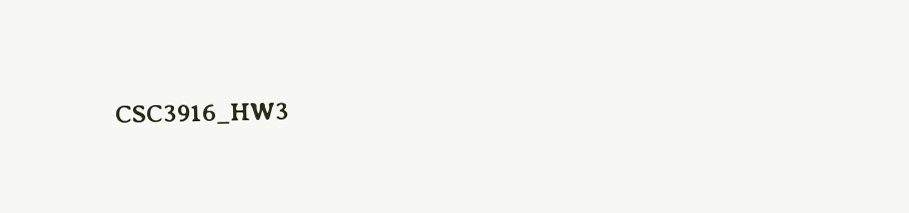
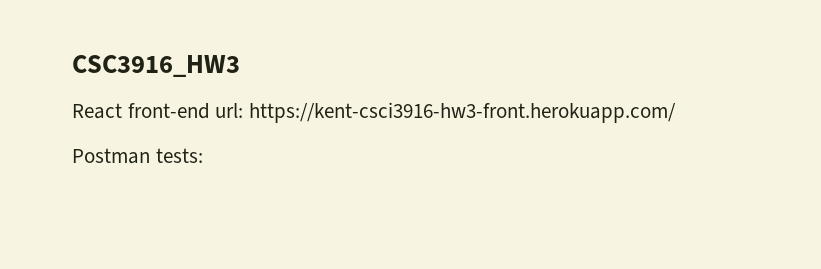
(290, 114) none -> [72,102,677,123] [72,148,203,164] // React front-end url: https://kent-csci3916-hw3-front.herokuapp.com/ // Postman tests:

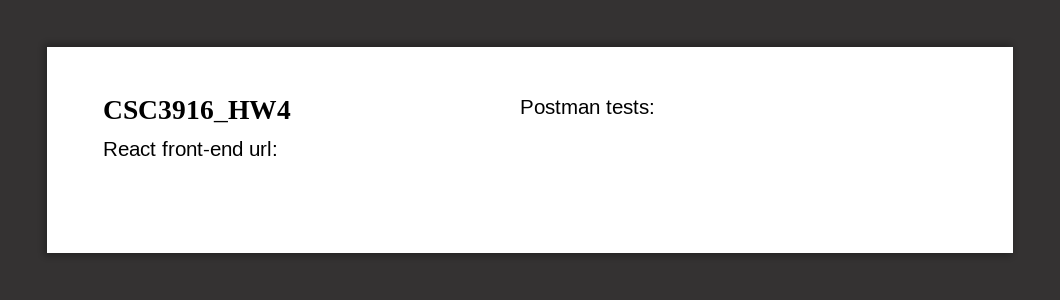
[72,55,240,77] CSC3916_HW3 -> [103,101,291,123] CSC3916_HW4
[249,102,677,123] https://kent-csci3916-hw3-front.herokuapp.com/ -> (278, 148) none

